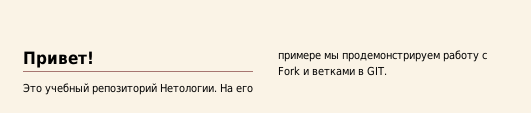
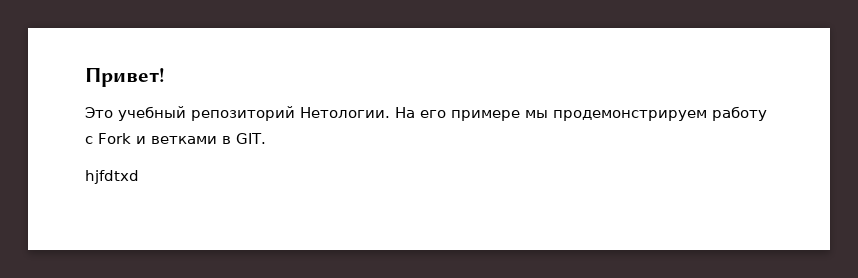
(387, 71) none -> [85,170,139,184] // hjfdtxd

